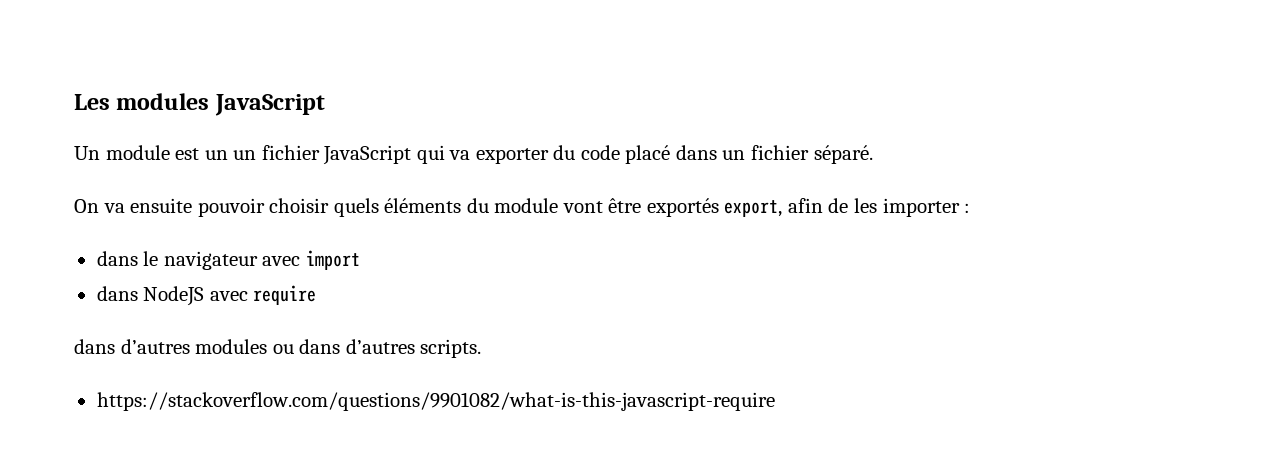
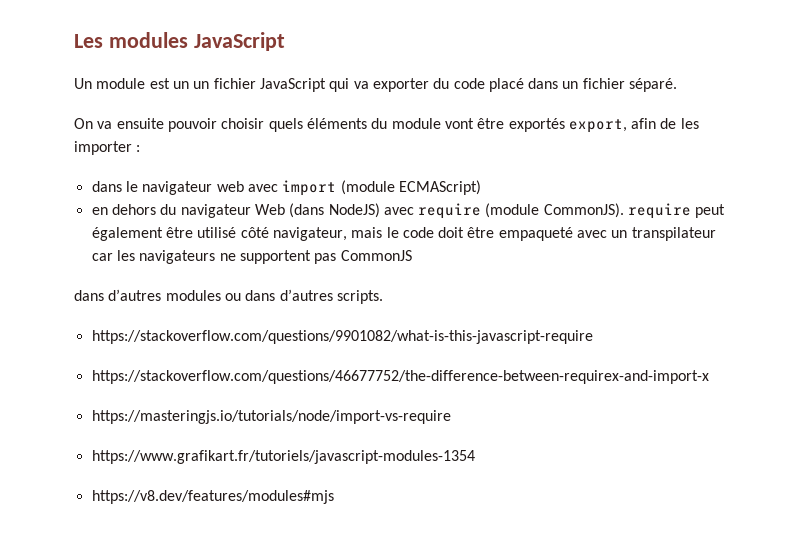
(258, 260) none -> [216,181,244,192] web
[96,285,317,306] // dans NodeJS avec require -> [340,180,481,195] [91,203,726,219] [91,227,716,241] [91,250,412,264] (module ECMAScript) // en dehors du navigateur Web (dans NodeJS) avec require (module CommonJS). require peut également être utilisé côté navigateur, mais le code doit être empaqueté avec un transpilateur car les navigateurs ne supportent pas CommonJS
(775, 401) none -> [91,370,709,384] [91,410,451,424] [91,450,475,464] [91,490,334,504] // https://stackoverflow.com/questions/46677752/the-difference-between-requirex-and-import-x // https://masteringjs.io/tutorials/node/import-vs-require // https://www.grafikart.fr/tutoriels/javascript-modules-1354 // https://v8.dev/features/modules#mjs

